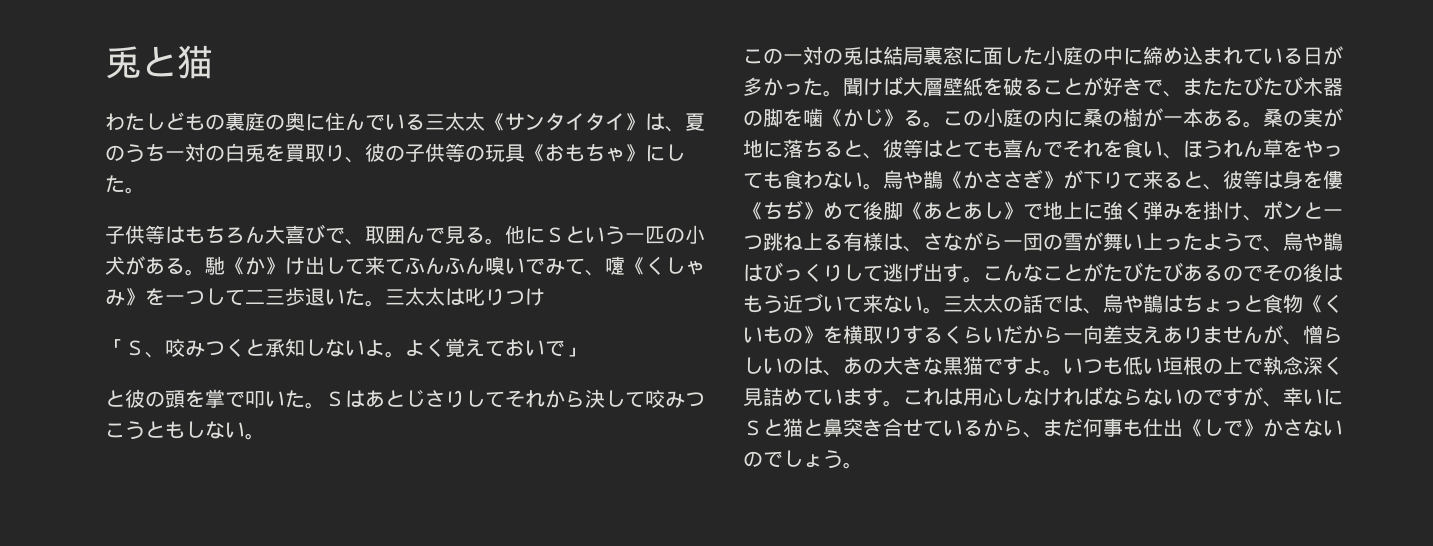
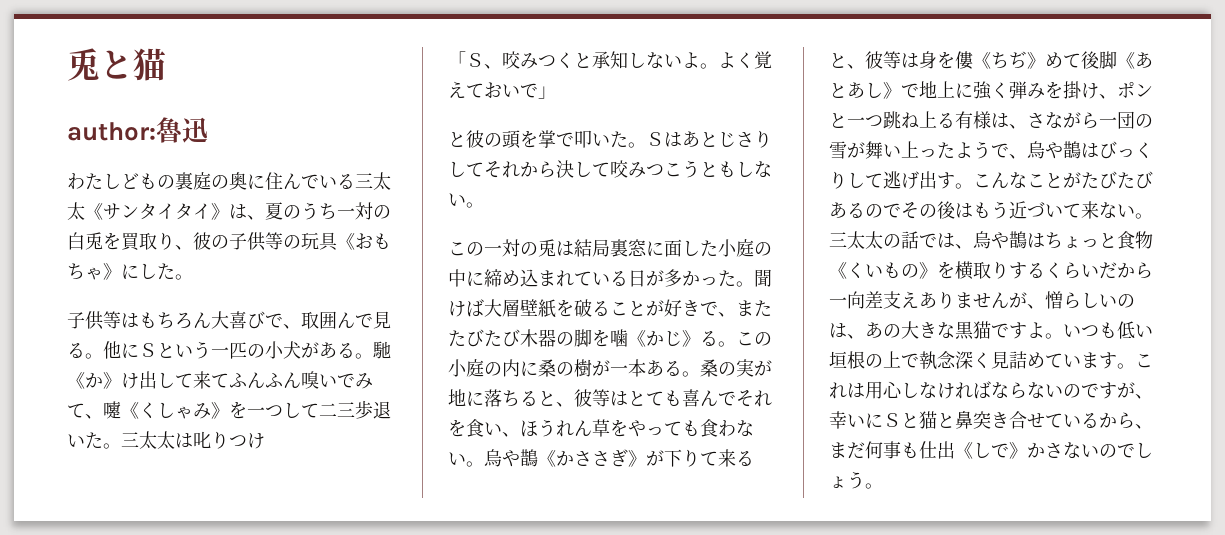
(213, 62) none -> [67,117,208,143] // author:魯迅

